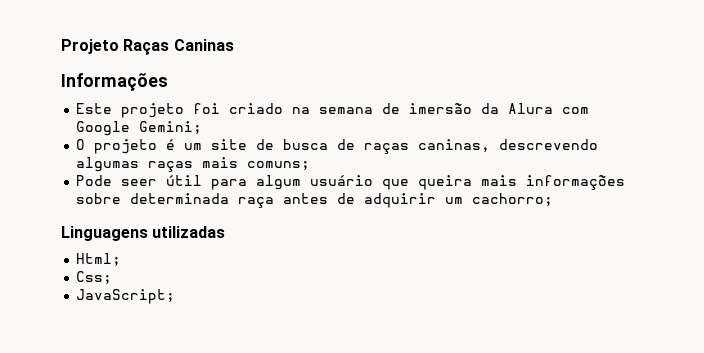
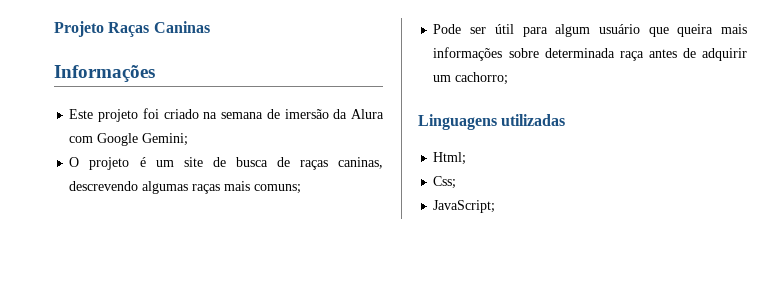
[121,179,158,186] seer -> [470,27,487,34] ser

